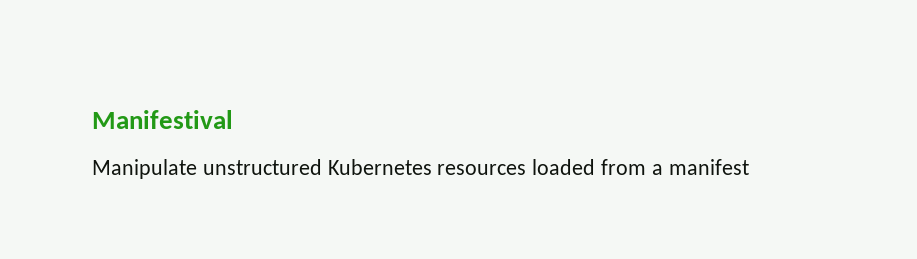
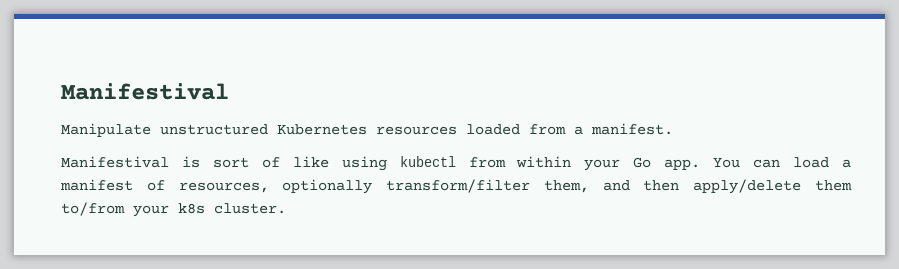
[668,159,749,175] manifest -> [591,123,673,135] [61,156,851,171] [60,179,853,194] [61,202,286,217] manifest. // Manifestival is sort of like using kubectl from within your Go app. You can load a manifest of resources, optionally transform/filter them, and then apply/delete them to/from your k8s cluster.

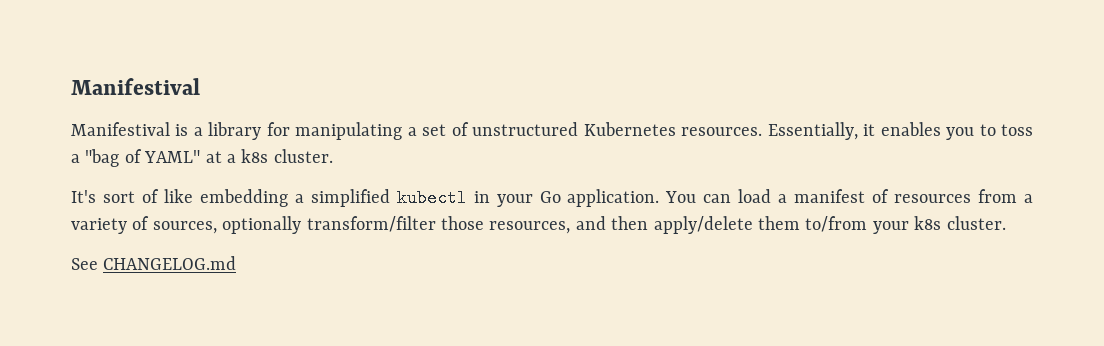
[61,123,673,137] [61,156,572,171] Manipulate unstructured Kubernetes resources loaded from a manifest. // Manifestival is sort of like using kubectl from within -> [71,122,1033,140] [71,149,333,167] [71,189,490,207] Manifestival is a library for manipulating a set of unstructured Kubernetes resources. Essentially, it enables you to toss a "bag of YAML" at a k8s cluster. // It's sort of like embedding a simplified kubectl in
[664,159,701,170] app. -> [567,189,660,207] application.
[178,179,589,194] resources, optionally transform/filter them, -> [894,189,1034,203] [71,216,571,234] resources from a variety of sources, optionally transform/filter those resources,
(286, 208) none -> [71,256,237,270] // See CHANGELOG.md

